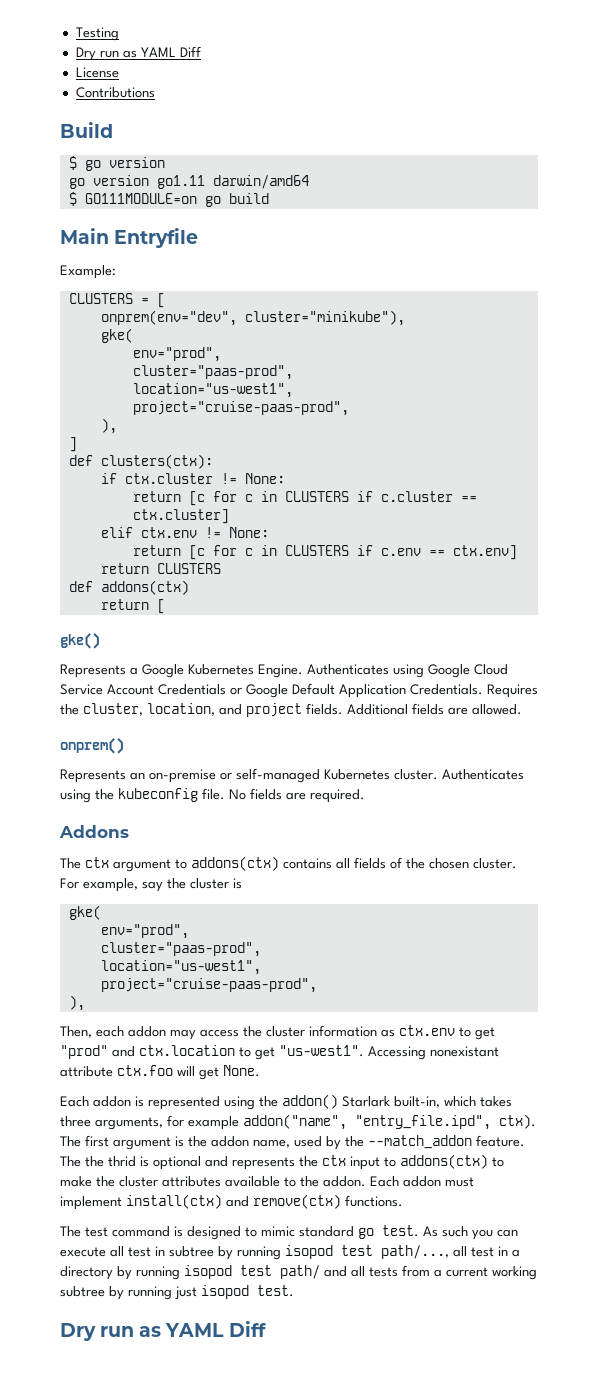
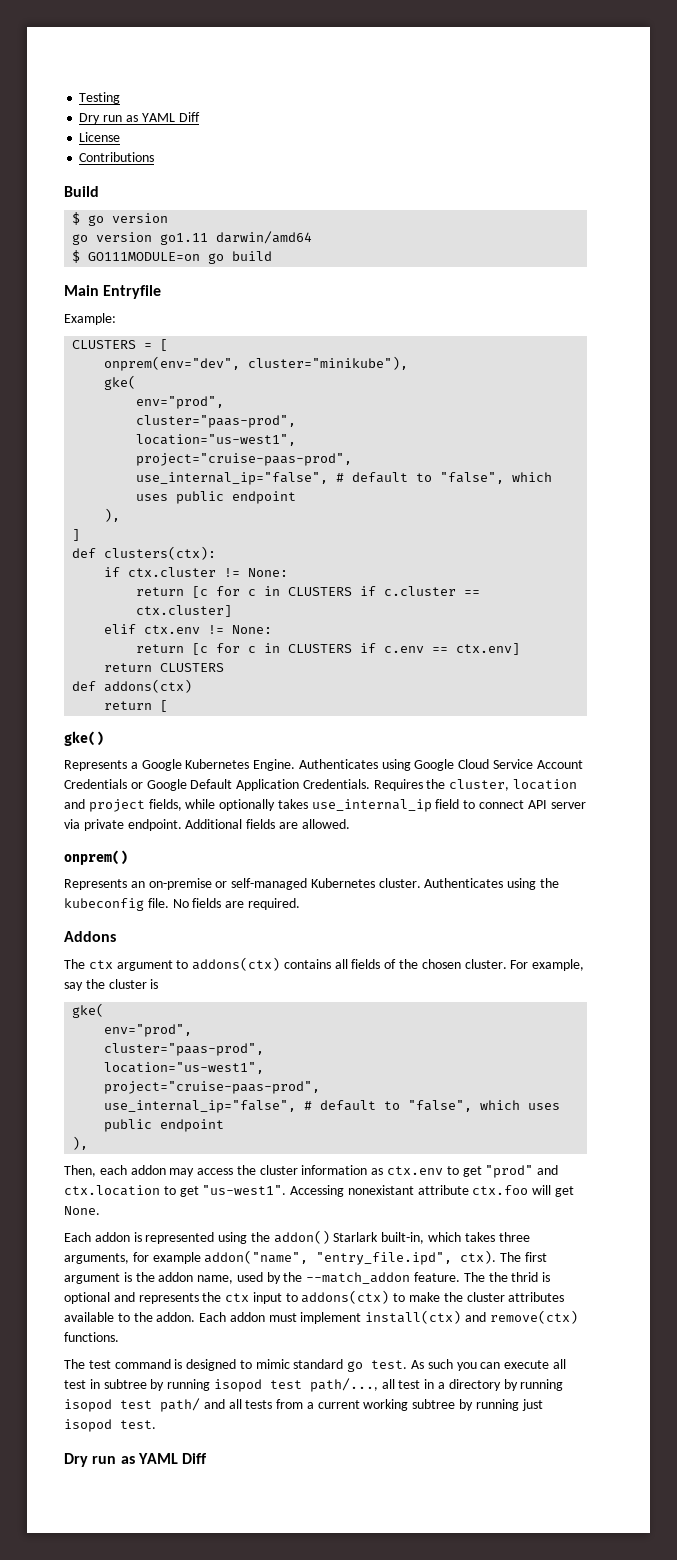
(349, 408) none -> [136,472,553,485] [136,491,297,504] // use_internal_ip="false", # default to "false", which uses public endpoint
[147,703,215,716] location, -> [513,779,578,790] location
[306,703,343,715] fields. -> [148,799,586,812] [64,819,182,831] fields, while optionally takes use_internal_ip field to connect API server via private endpoint.
(317, 985) none -> [104,1100,561,1113] [104,1119,225,1132] // use_internal_ip="false", # default to "false", which uses public endpoint

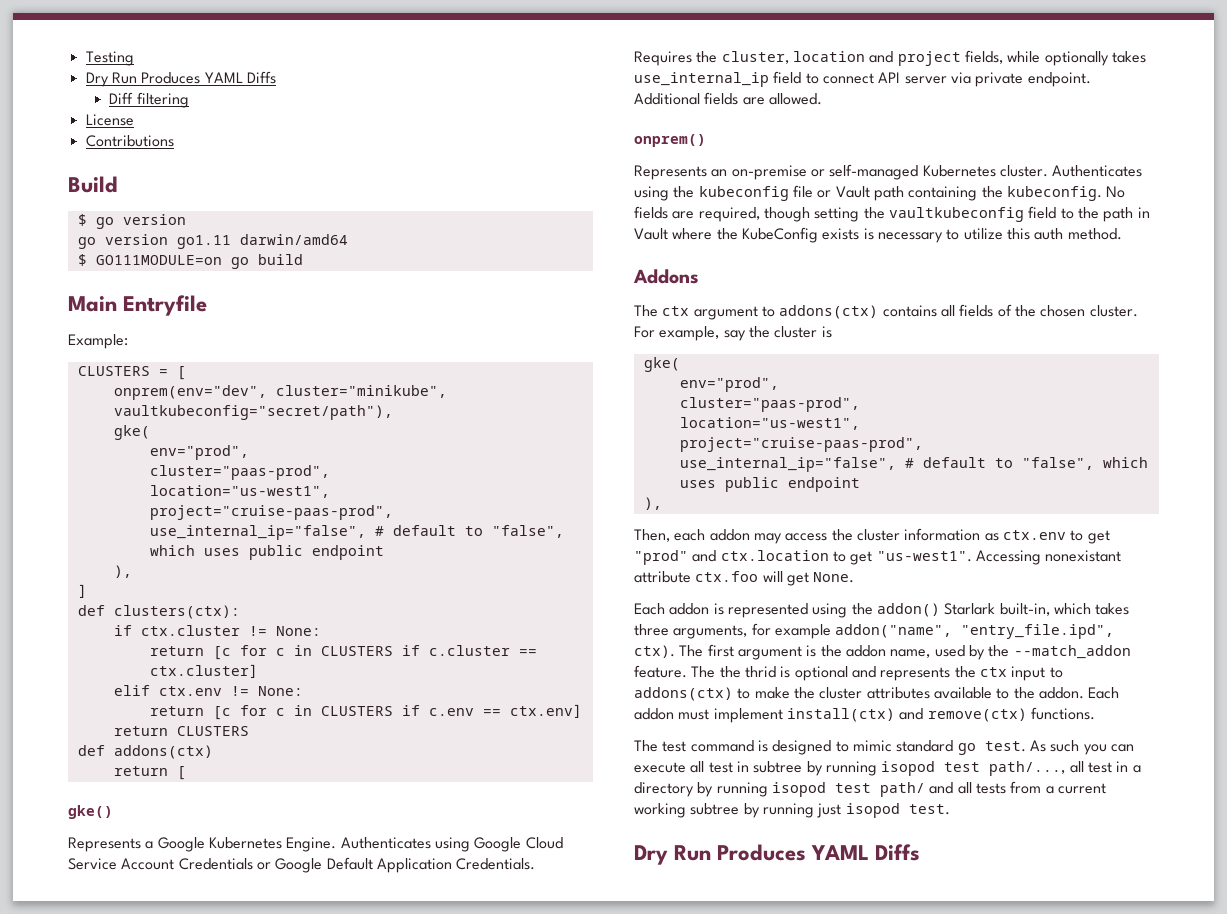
[103,112,200,122] run as YAML Diff -> [111,71,276,84] [109,92,189,108] Run Produces YAML Diffs // Diff filtering
[248,356,409,370] cluster="minikube"), -> [275,385,447,398] [113,405,393,420] cluster="minikube", vaultkubeconfig="secret/path"),
[147,898,300,910] file. No fields are required. -> [792,185,1126,201] [634,206,1150,222] [634,227,1122,243] file or Vault path containing the kubeconfig. No fields are required, though setting the vaultkubeconfig field to the path in Vault where the KubeConfig exists is necessary to utilize this auth method.
[92,1453,208,1464] run as YAML Diff -> [674,844,921,861] Run Produces YAML Diffs

